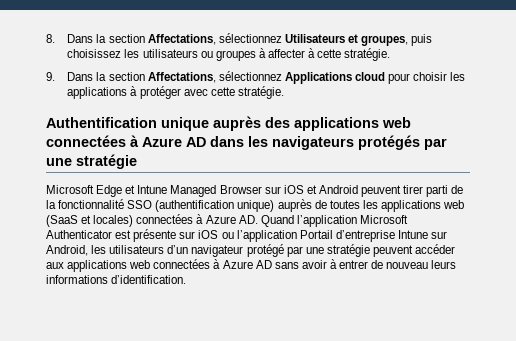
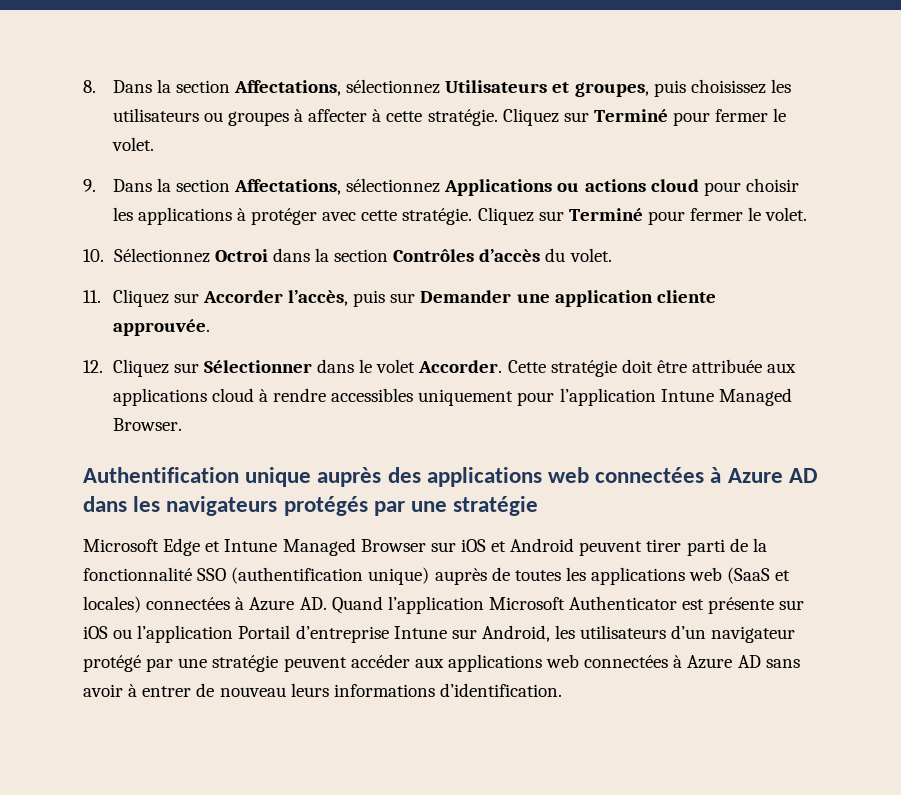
(391, 54) none -> [502,108,787,126] [111,137,154,151] Cliquez sur Terminé pour fermer le volet.
(352, 78) none -> [557,179,646,192] ou actions
(284, 92) none -> [477,207,808,225] [83,248,612,263] [83,289,716,307] [112,319,210,336] [83,359,797,377] [112,388,792,406] [112,418,182,431] Cliquez sur Terminé pour fermer le volet. // 10. Sélectionnez Octroi dans la section Contrôles d’accès du volet. // 11. Cliquez sur Accorder l’accès, puis sur Demander une application cliente approuvée. // 12. Cliquez sur Sélectionner dans le volet Accorder. Cette stratégie doit être attribuée aux applications cloud à rendre accessibles uniquement pour l’application Intune Managed Browser.

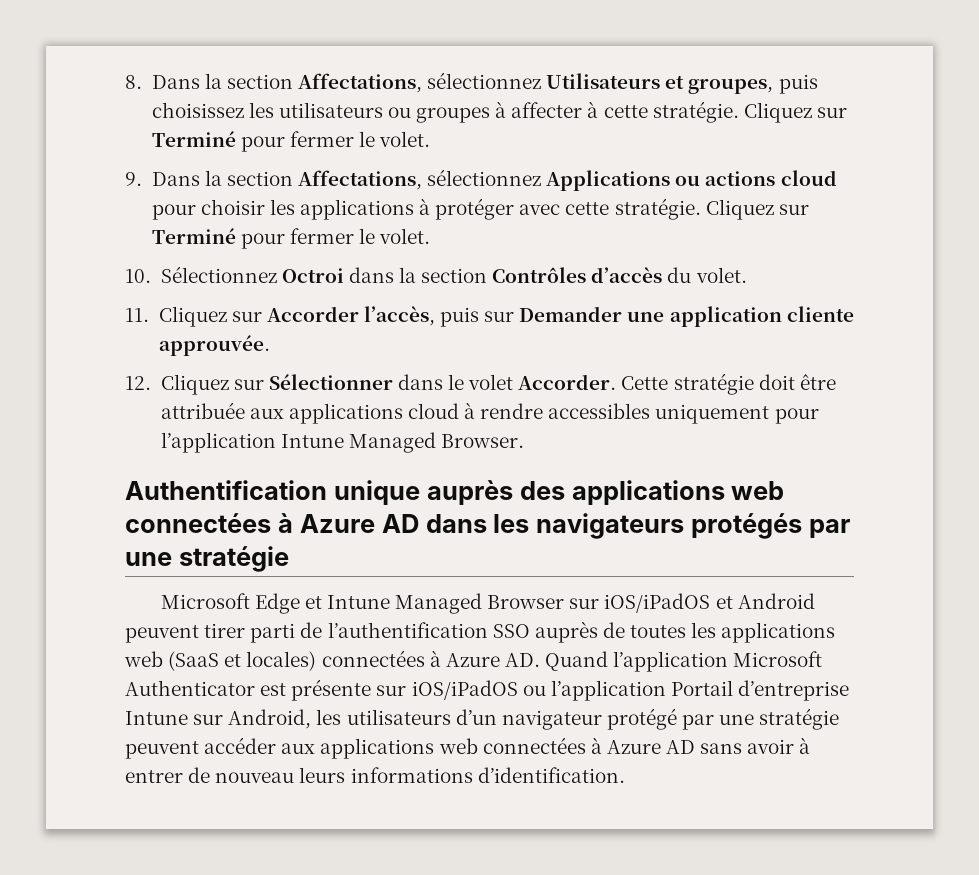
[460,539,486,552] iOS -> [604,593,711,613] iOS/iPadOS
[752,538,767,552] [83,567,430,585] la fonctionnalité SSO (authentification unique) -> [327,622,530,638] l’authentification SSO
[83,626,108,639] iOS -> [411,680,518,700] iOS/iPadOS

